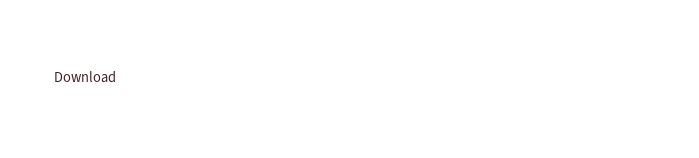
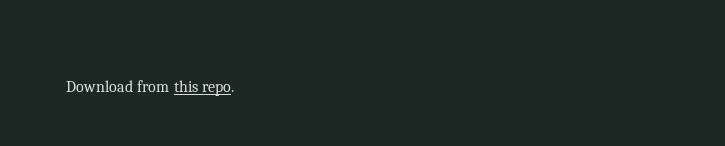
(116, 77) none -> [137,80,234,96] from this repo.

